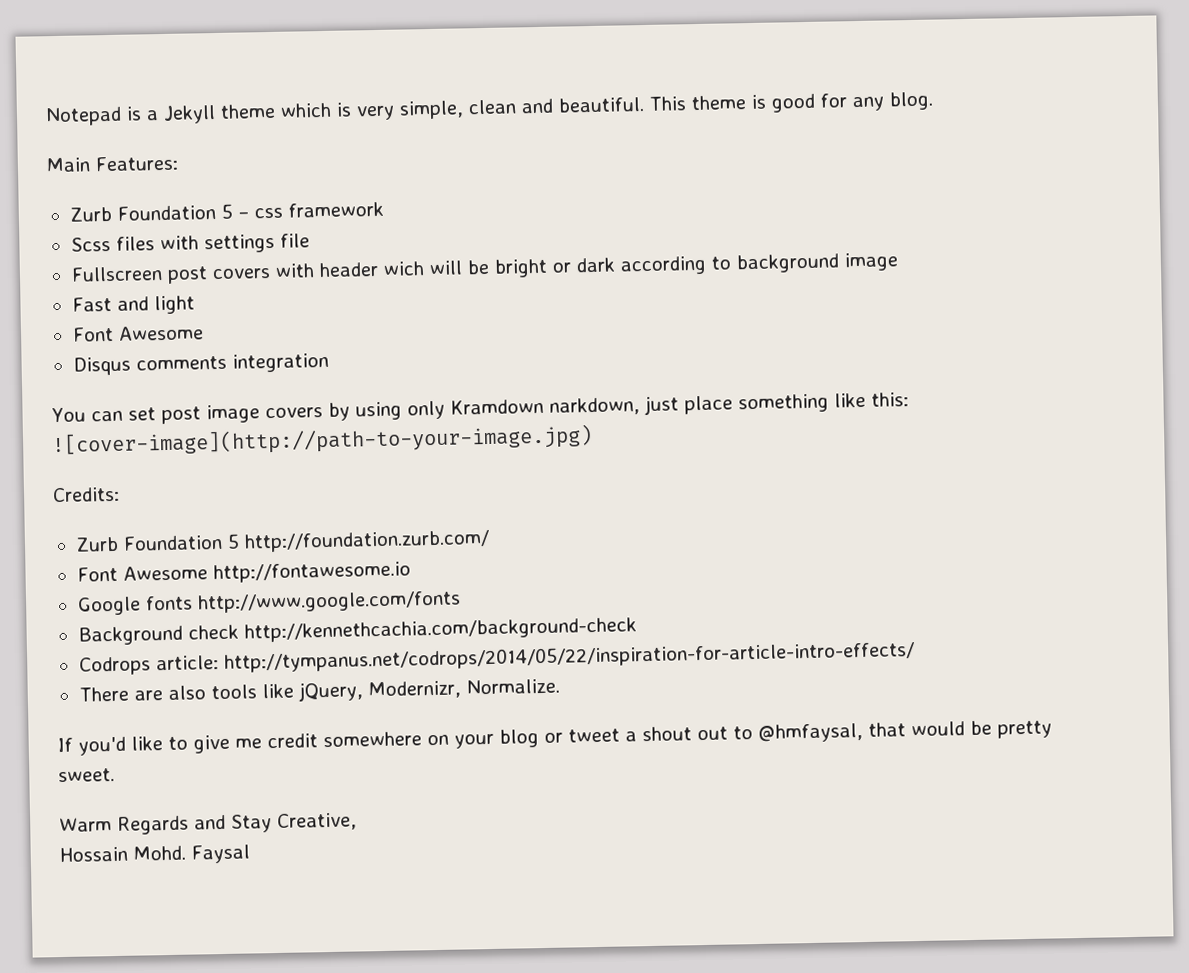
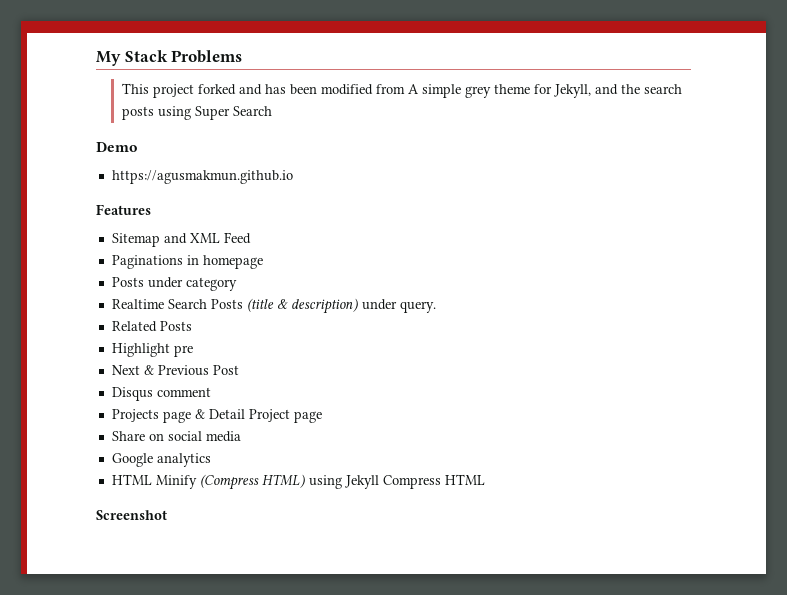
[45,91,934,127] [46,155,179,173] [69,201,384,222] [70,233,310,254] [70,252,899,284] [71,295,195,315] [71,325,204,342] [72,352,329,376] [51,392,909,425] [51,424,593,458] [52,486,120,503] [75,529,490,553] [76,561,411,584] [76,590,461,616] [77,617,637,646] [78,641,915,676] [78,678,560,702] [57,720,1052,756] [58,768,115,783] [59,812,357,835] [59,844,250,864] Notepad is a Jekyll theme which is very simple, clean and beautiful. This theme is good for any blog. // Main Features: // Zurb Foundation 5 – css framework // Scss files with settings file // Fullscreen post covers with header wich will be bright or dark according to background image // Fast and light // Font Awesome // Disqus comments integration // You can set post image covers by using only Kramdown narkdown, just place something like this: ![cover-image](http://path-to-your-image.jpg) // Credits: // Zurb Foundation 5 http://foundation.zurb.com/ // Font Awesome http://fontawesome.io // Google fonts http://www.google.com/fonts // Background check http://kennethcachia.com/background-check // Codrops article: http://tympanus.net/codrops/2014/05/22/inspiration-for-article-intro-effects/ // There are also tools like jQuery, Modernizr, Normalize. // If you'd like to give me credit somewhere on your blog or tweet a shout out to @hmfaysal, that would be pretty sweet. // Warm Regards and Stay Creative, // Hossain Mohd. Faysal -> [96,50,243,66] [121,83,682,98] [121,106,272,120] [96,142,138,152] [111,170,293,184] [96,204,151,215] [111,232,251,247] [111,255,263,269] [111,277,237,291] [111,298,436,314] [111,321,192,332] [111,343,193,357] [111,365,239,376] [111,387,211,401] [111,409,322,423] [111,431,241,442] [111,453,211,467] [111,474,485,490] [96,510,167,520] My Stack Problems // This project forked and has been modified from A simple grey theme for Jekyll, and the search posts using Super Search // Demo // https://agusmakmun.github.io // Features // Sitemap and XML Feed // Paginations in homepage // Posts under category // Realtime Search Posts (title & description) under query. // Related Posts // Highlight pre // Next & Previous Post // Disqus comment // Projects page & Detail Project page // Share on social media // Google analytics // HTML Minify (Compress HTML) using Jekyll Compress HTML // Screenshot

